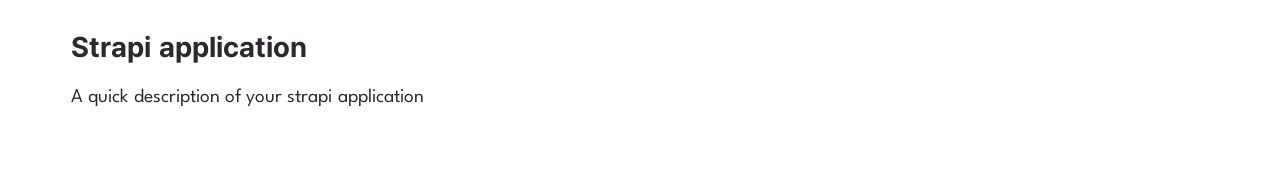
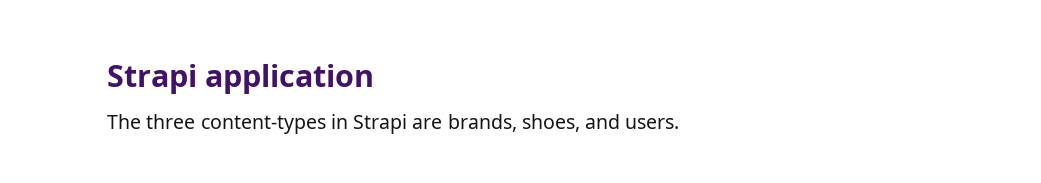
[71,88,424,107] A quick description of your strapi application -> [107,114,680,134] The three content-types in Strapi are brands, shoes, and users.

